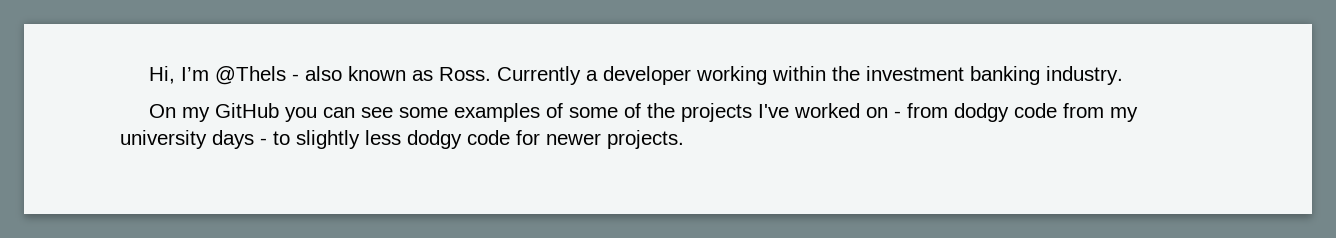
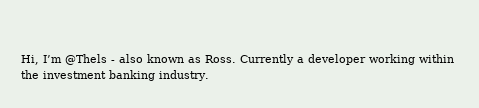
[148,103,1138,122] [120,130,684,149] // On my GitHub you can see some examples of some of the projects I've worked on - from dodgy code from my university days - to slightly less dodgy code for newer projects. -> (209, 75) none

